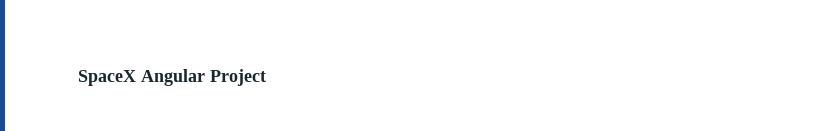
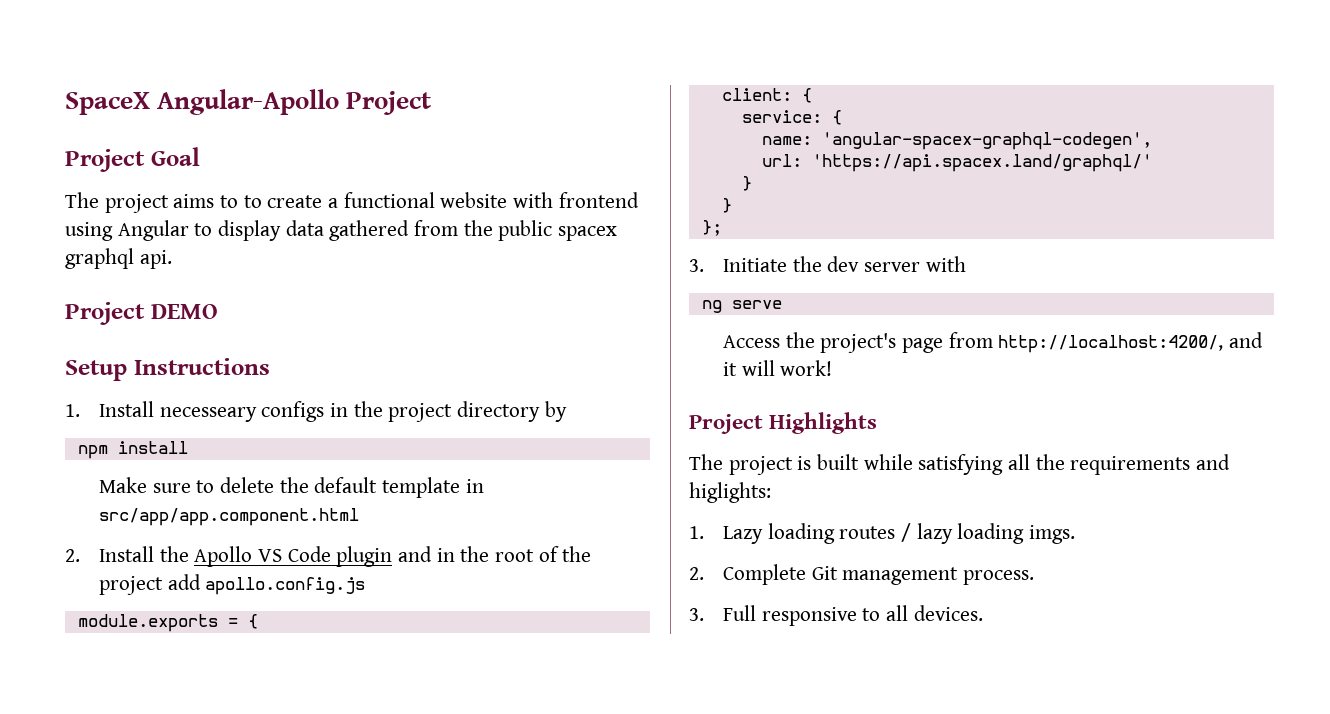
[141,69,266,86] Angular Project -> [157,89,432,115] [65,147,200,172] [65,192,639,213] [65,220,618,241] [65,248,172,269] [65,302,218,325] [65,358,270,381] [65,401,567,422] [77,441,188,459] [98,477,484,498] [98,508,359,526] [65,546,592,567] [98,574,366,595] [77,614,258,632] [721,88,812,103] [741,110,842,125] [761,132,1152,150] [761,154,1152,172] [741,176,752,191] [721,198,732,213] [701,220,722,236] [689,256,966,272] [701,300,782,313] [722,332,1263,353] [722,360,833,376] [689,412,878,434] [689,454,1231,475] [689,482,771,503] [689,523,1075,544] [689,564,1034,585] [689,605,983,626] Angular-Apollo Project // Project Goal // The project aims to to create a functional website with frontend using Angular to display data gathered from the public spacex graphql api. // Project DEMO // Setup Instructions // 1. Install necesseary configs in the project directory by // npm install // Make sure to delete the default template in src/app/app.component.html // 2. Install the Apollo VS Code plugin and in the root of the project add apollo.config.js // module.exports = { // client: { // service: { // name: 'angular-spacex-graphql-codegen', // url: 'https://api.spacex.land/graphql/' // } // } // }; // 3. Initiate the dev server with // ng serve // Access the project's page from http://localhost:4200/, and it will work! // Project Highlights // The project is built while satisfying all the requirements and higlights: // 1. Lazy loading routes / lazy loading imgs. // 2. Complete Git management process. // 3. Full responsive to all devices.

